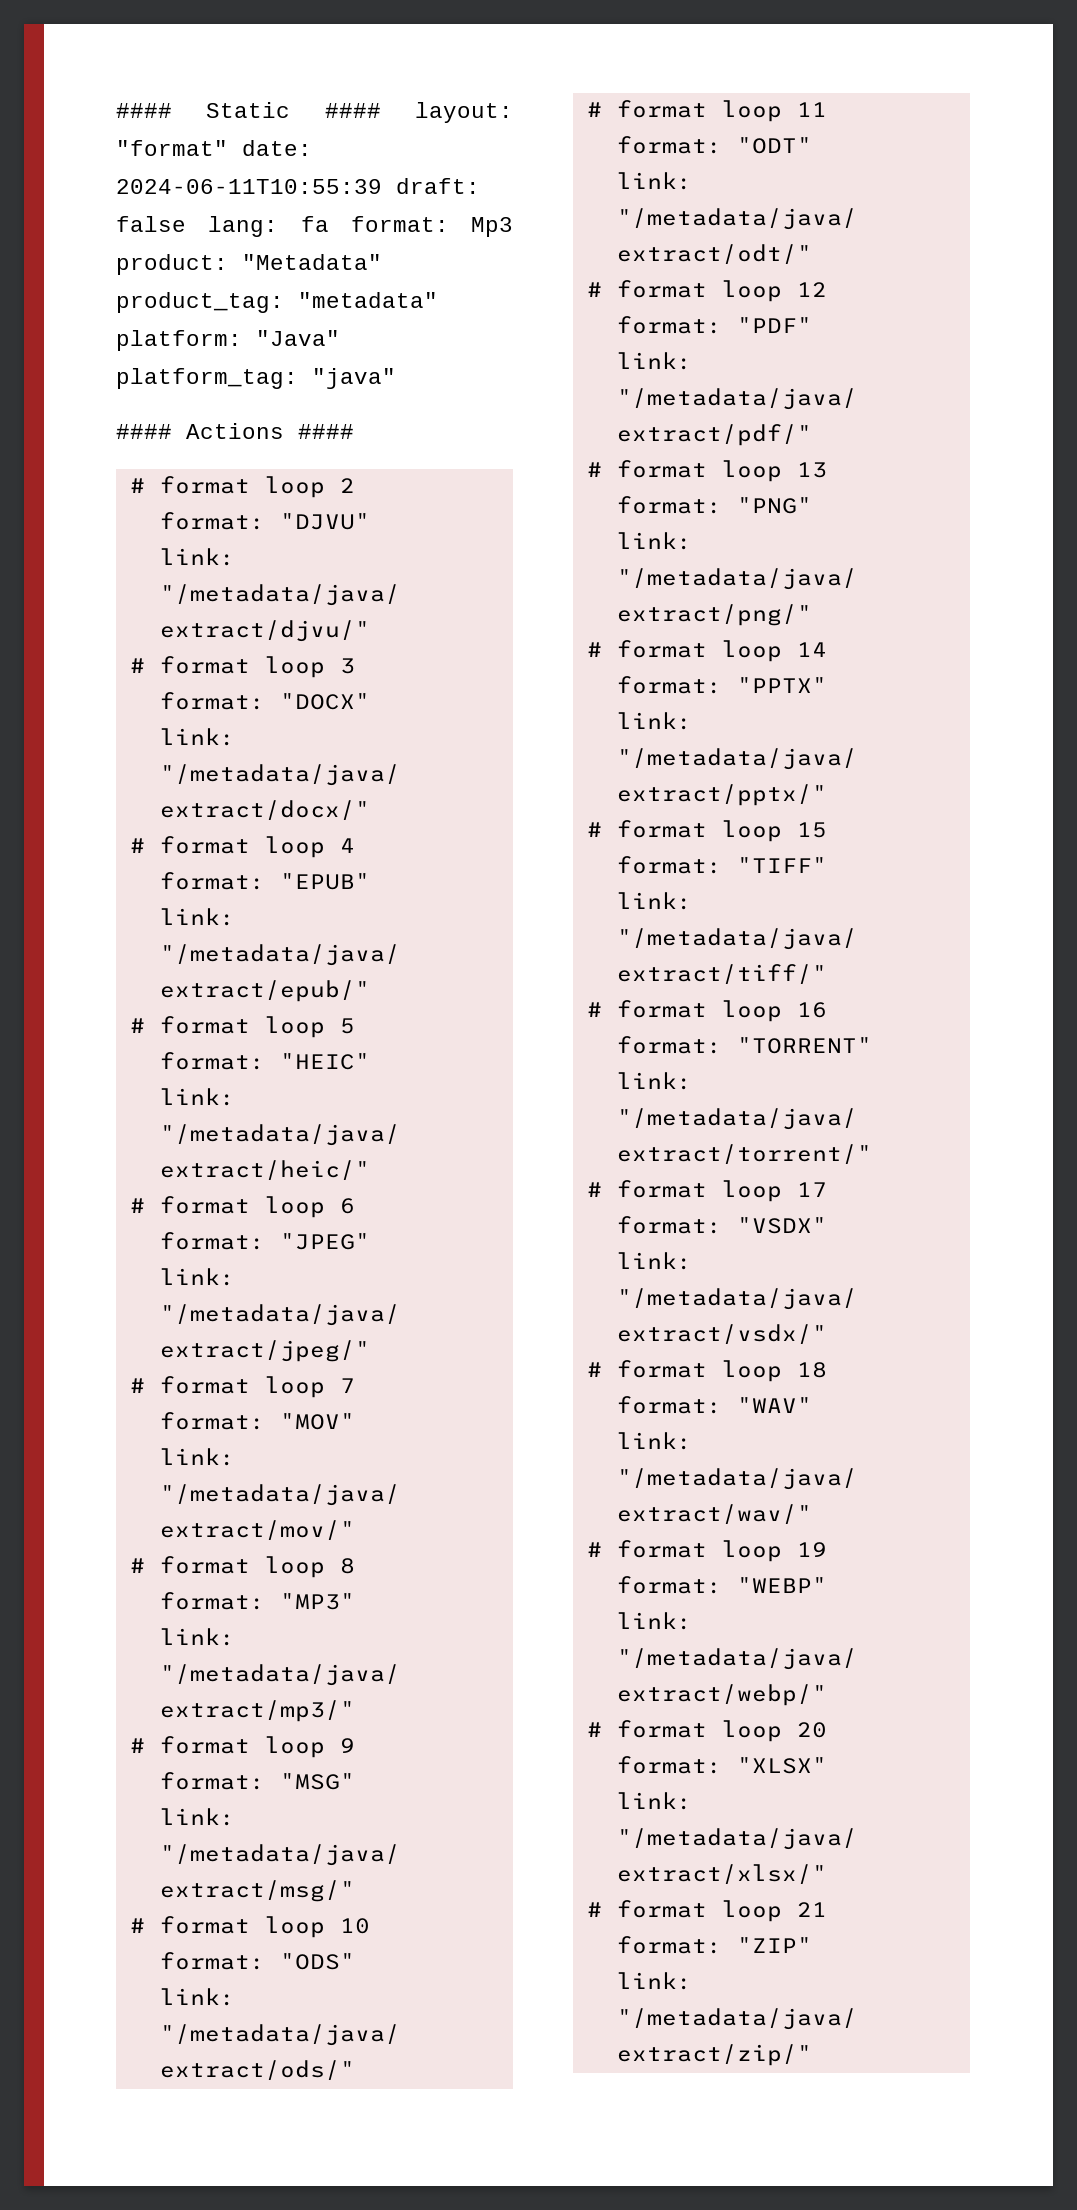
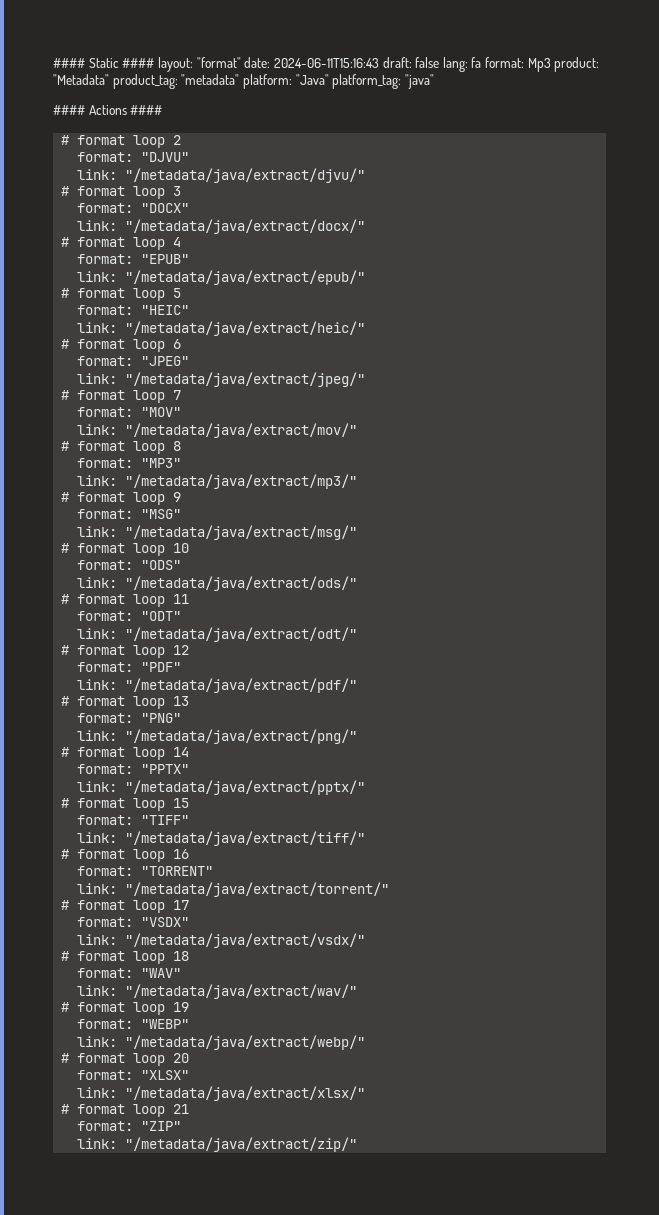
[116,179,382,194] 2024-06-11T10:55:39 -> [273,58,379,68] 2024-06-11T15:16:43

